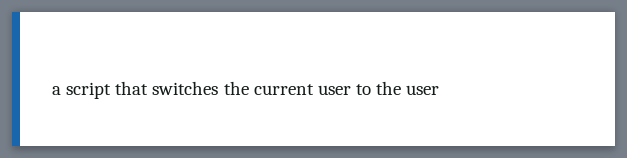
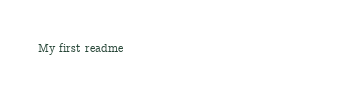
[52,81,440,99] a script that switches the current user to the user -> [38,43,123,55] My first readme

